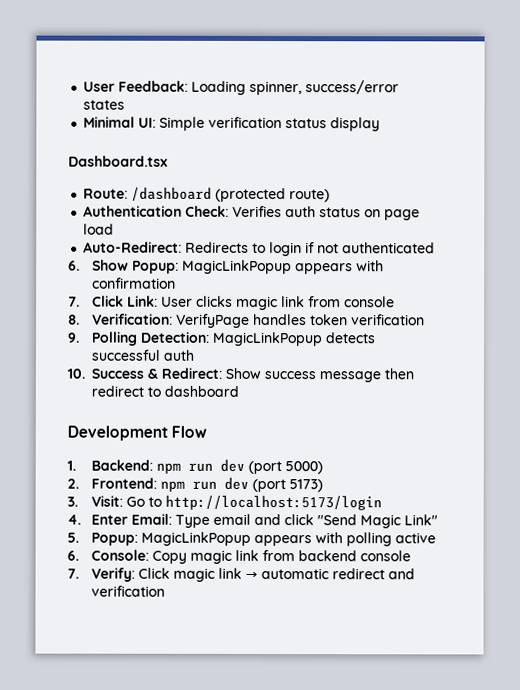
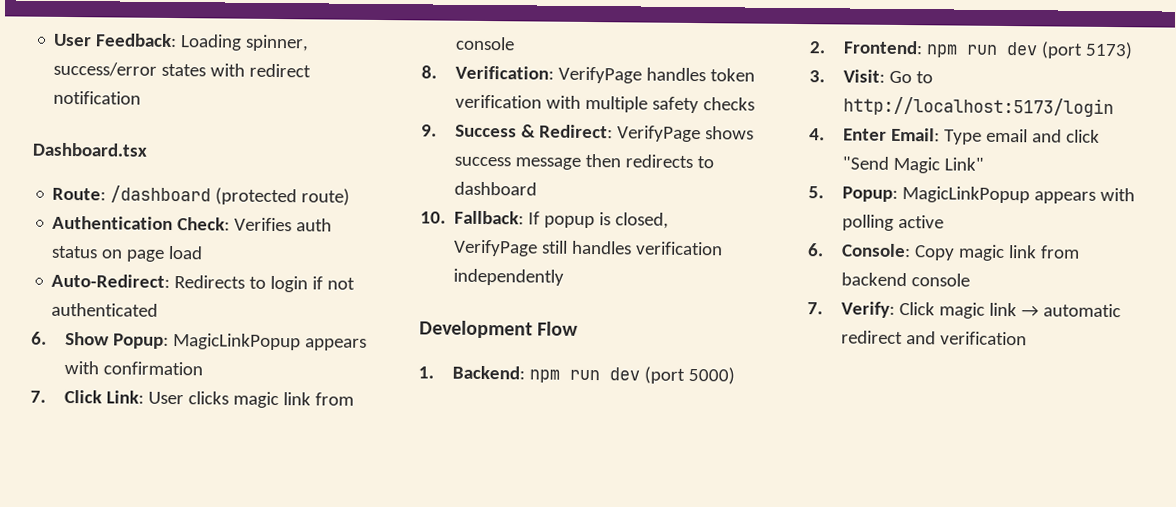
[83,116,381,132] // Minimal UI: Simple verification status display -> [210,63,312,78] [53,90,142,105] with redirect notification
[68,331,377,347] [91,349,195,361] [67,368,85,379] // 9. Polling Detection: MagicLinkPopup detects successful auth // 10. -> [546,95,756,114] [421,124,437,137] with multiple safety checks // 9.
[225,367,262,380] Show -> [617,125,755,143] VerifyPage shows
[91,385,145,397] redirect -> [625,154,694,169] redirects
(240, 391) none -> [420,210,670,229] [453,239,724,257] [453,268,565,286] // 10. Fallback: If popup is closed, VerifyPage still handles verification independently

